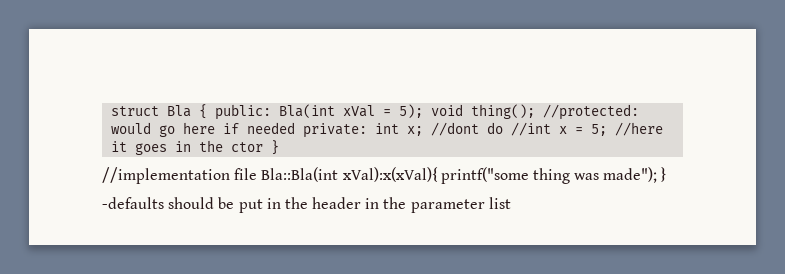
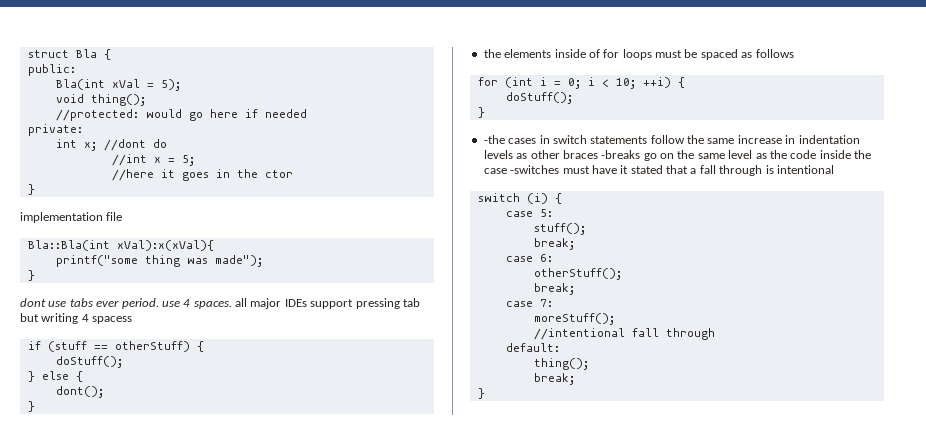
(208, 111) none -> (111, 54) //
(272, 112) none -> (76, 70) //
(424, 111) none -> (181, 85) //
(536, 111) none -> (146, 100) //
(296, 128) none -> (307, 113) //
(368, 130) none -> (83, 130) //
(504, 128) none -> (167, 143) //
(608, 130) none -> (195, 160) //
[271,140,280,155] [102,167,230,184] } // //implementation -> [27,184,35,195] [20,212,103,223] // } // implementation
(258, 174) none -> (123, 216) //
(438, 174) none -> (214, 245) //
[661,167,667,182] [102,197,511,213] } // -defaults should be put in the header in the parameter list -> [27,270,35,281] [20,298,420,309] [20,313,133,324] [27,341,204,352] [55,356,123,368] [27,371,83,382] [55,386,104,398] [27,401,35,412] [483,49,794,60] [477,77,685,89] [505,92,573,104] [477,107,485,118] [483,135,860,144] [483,150,871,161] [483,165,834,176] [477,193,562,204] [505,209,553,217] [533,223,586,235] [533,238,575,250] [505,254,553,262] [533,268,622,280] [533,283,575,295] [505,299,553,307] [533,313,615,325] [533,328,715,340] [505,343,560,352] [533,358,589,370] [533,373,575,385] [477,388,485,399] // } // dont use tabs ever period. use 4 spaces. all major IDEs support pressing tab but writing 4 spacess // if (stuff == otherStuff) { // doStuff(); // } else { // dont(); // } // the elements inside of for loops must be spaced as follows // for (int i = 0; i < 10; ++i) { // doStuff(); // } // -the cases in switch statements follow the same increase in indentation levels as other braces -breaks go on the same level as the code inside the case -switches must have it stated that a fall through is intentional // switch (i) { // case 5: // stuff(); // break; // case 6: // otherStuff(); // break; // case 7: // moreStuff(); // //intentional fall through // default: // thing(); // break; // }

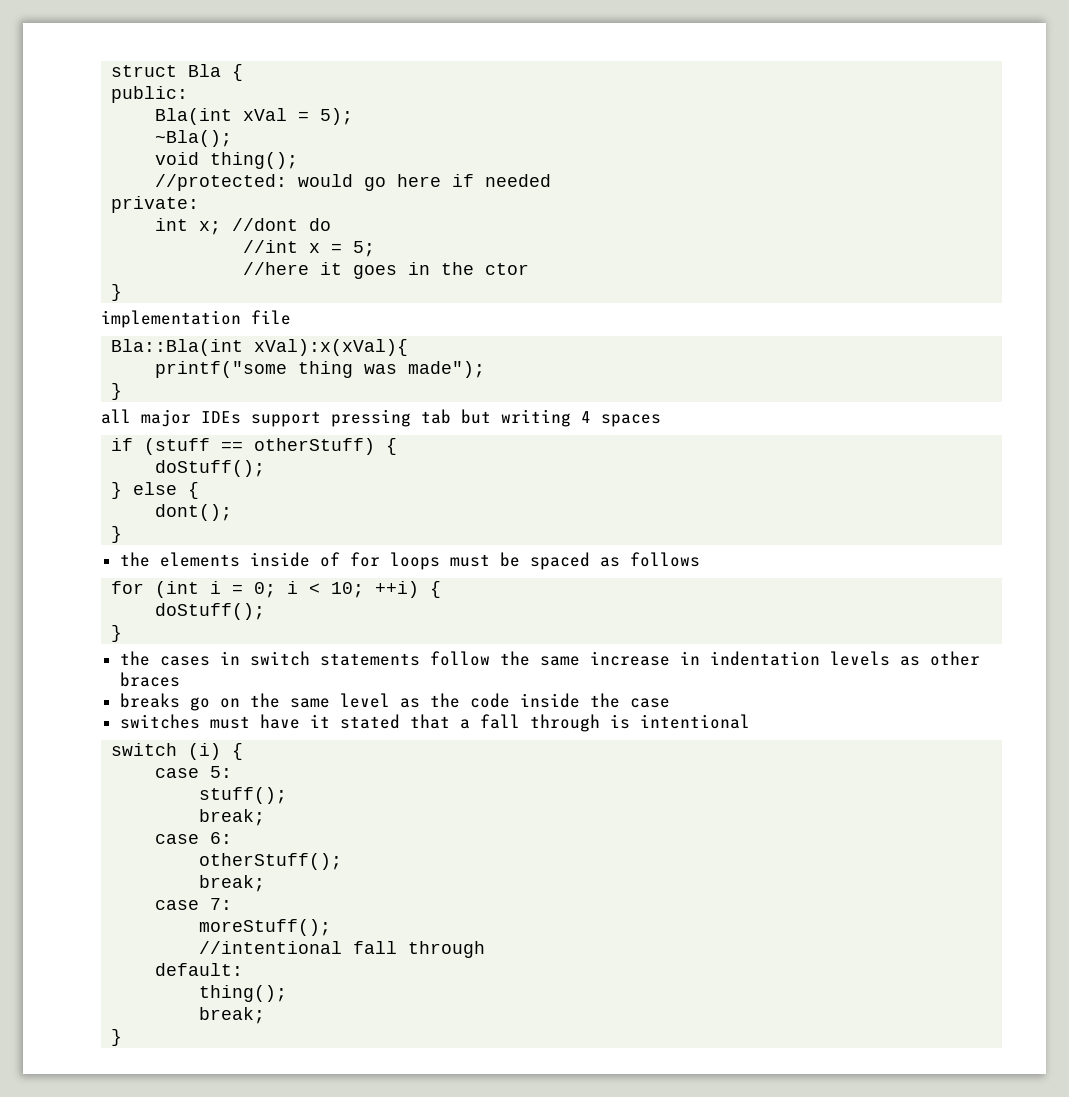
(181, 85) none -> [155,130,233,147] // ~Bla();
[20,298,232,309] dont use tabs ever period. use 4 spaces. -> (123, 391) none
[92,316,133,324] spacess -> [601,414,661,427] spaces
[483,135,505,144] -the -> [119,651,150,666] the
[601,150,641,159] -breaks -> [119,693,180,708] // breaks
[510,165,560,174] -switches -> [119,714,200,729] // switches

